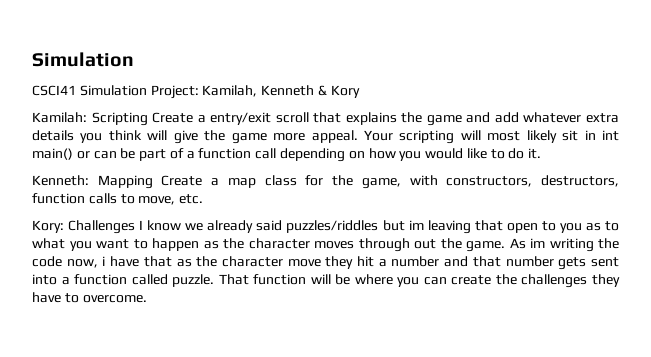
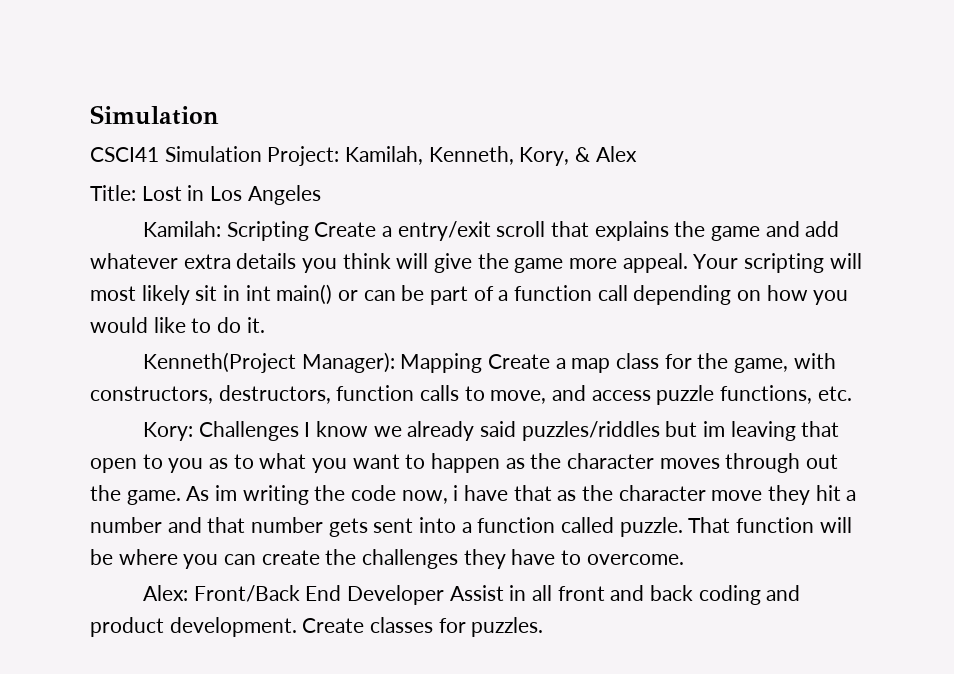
[261,85,360,98] Kenneth & Kory -> [428,146,637,166] [90,185,321,205] Kenneth, Kory, & Alex // Title: Lost in Los Angeles
[32,175,89,186] Kenneth: -> [142,352,395,373] Kenneth(Project Manager):
(176, 200) none -> [552,385,813,405] and access puzzle functions,
(147, 299) none -> [142,585,801,605] [90,617,544,637] // Alex: Front/Back End Developer Assist in all front and back coding and product development. Create classes for puzzles.

